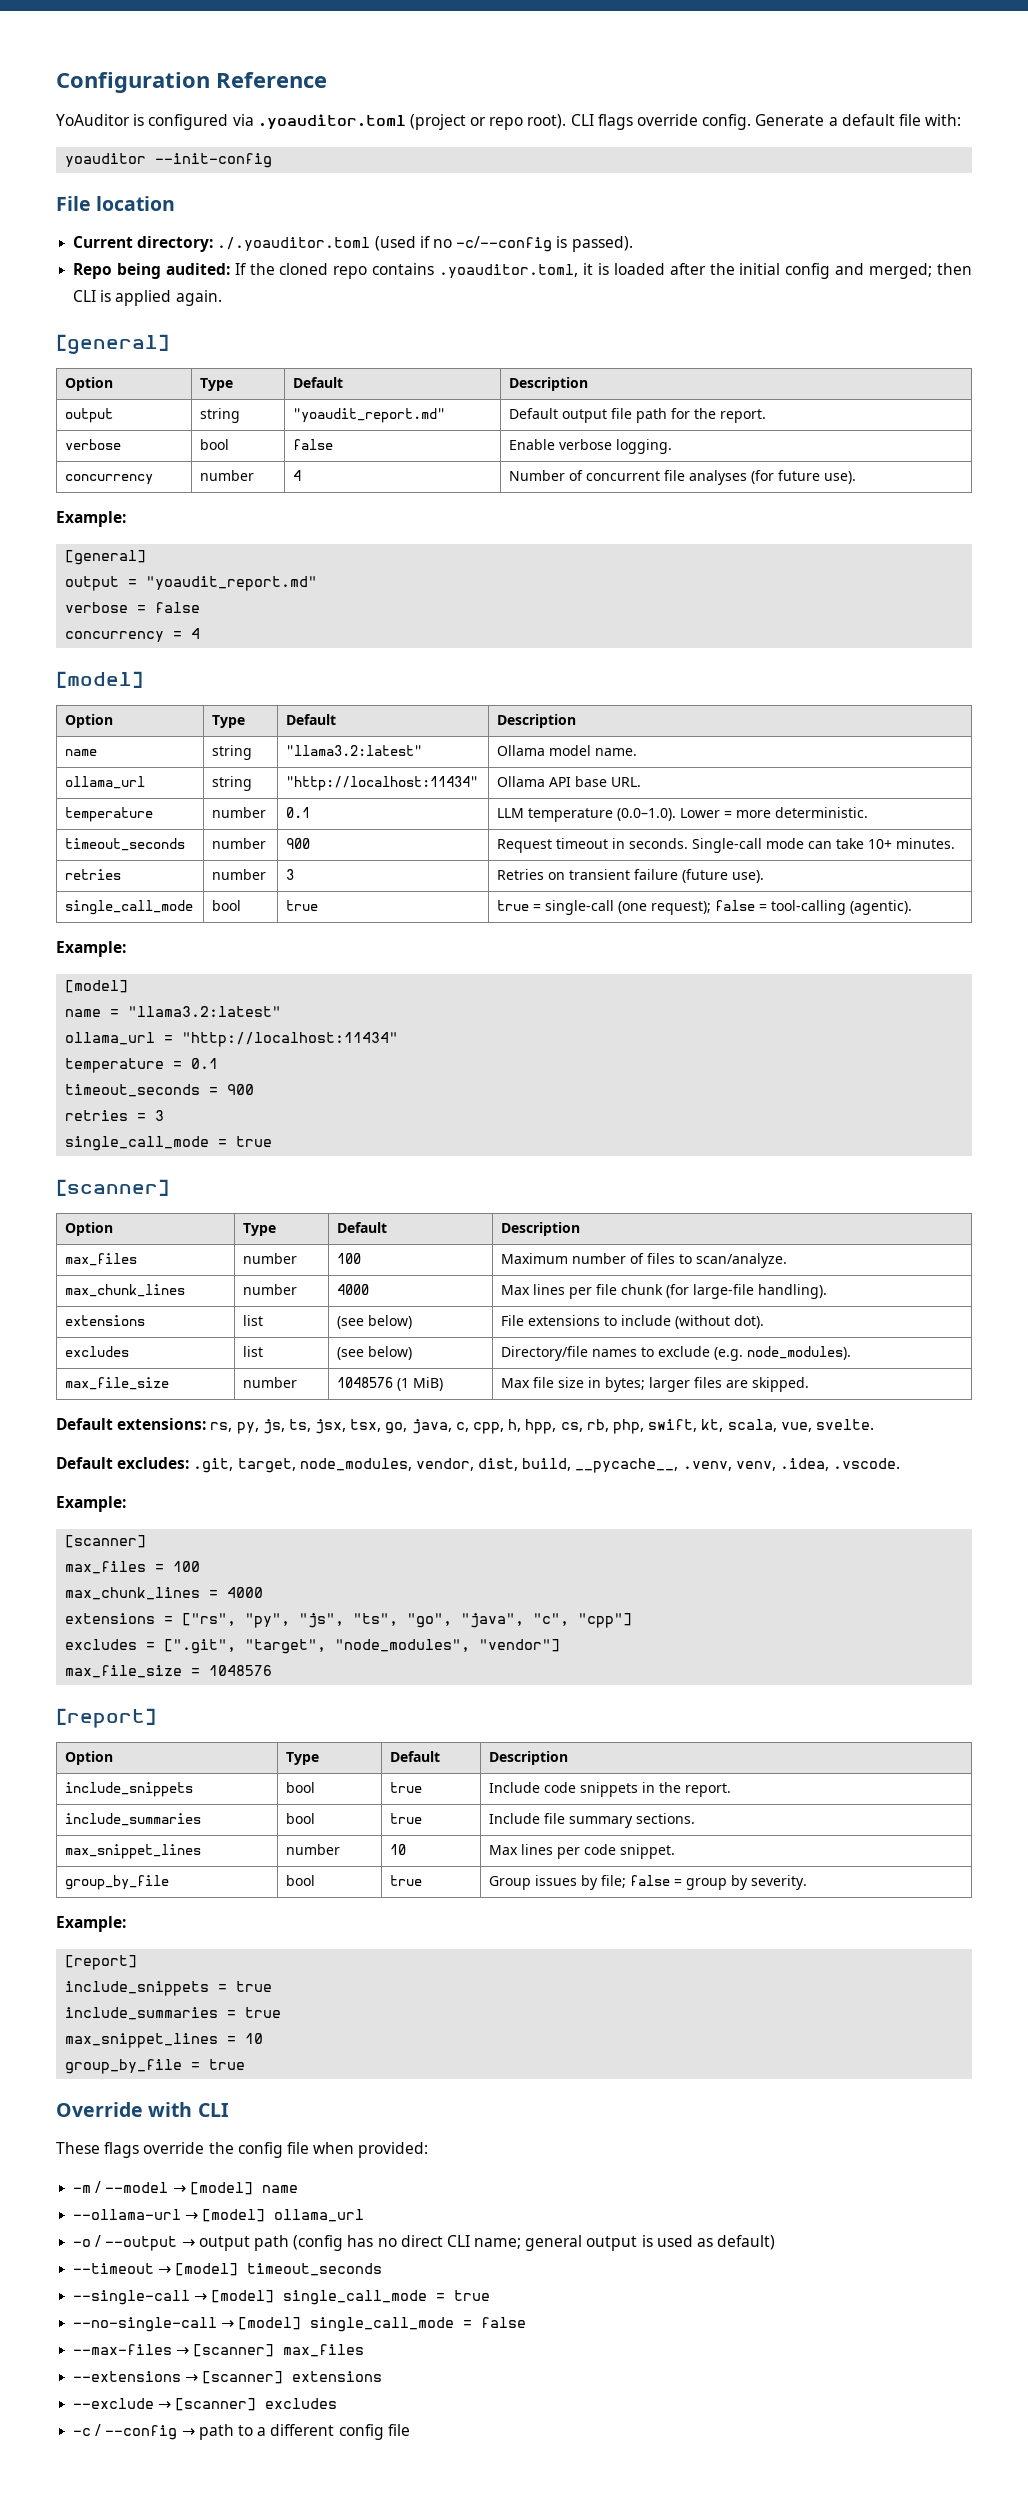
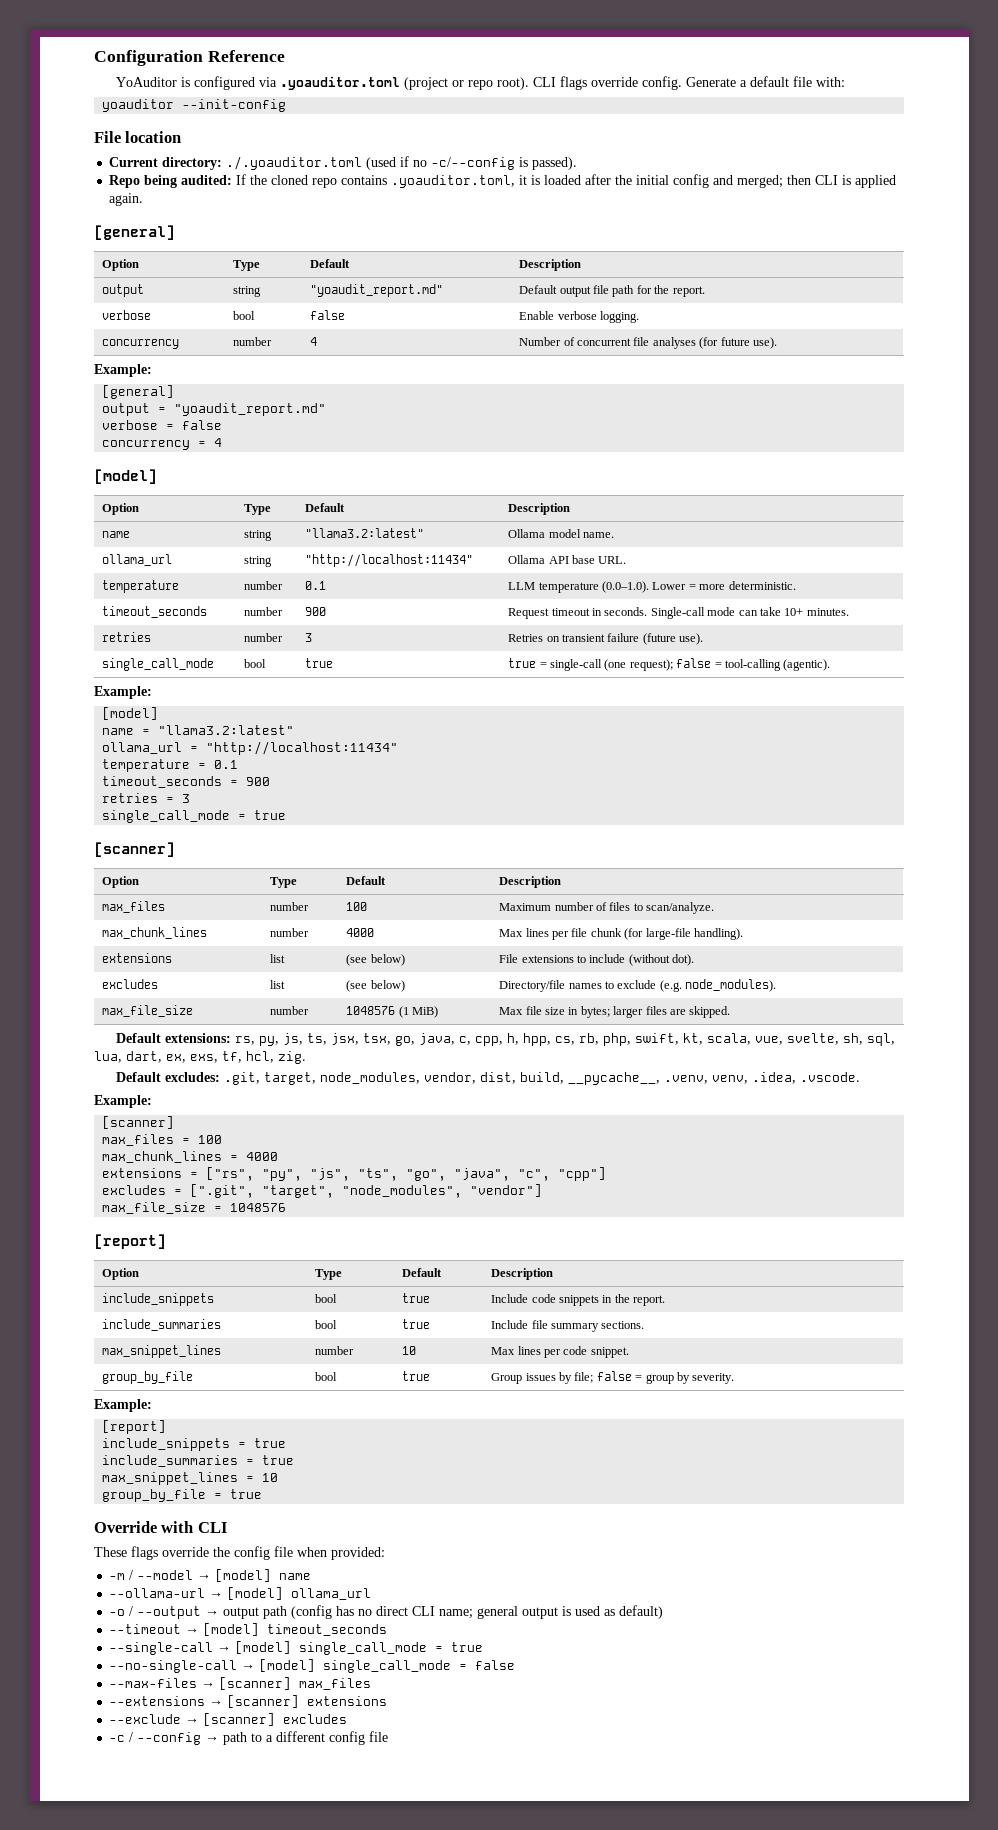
[815,1419,874,1430] svelte. -> [786,1033,895,1046] [94,1051,306,1064] svelte, sh, sql, lua, dart, ex, exs, tf, hcl, zig.

